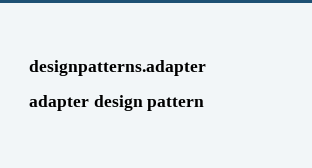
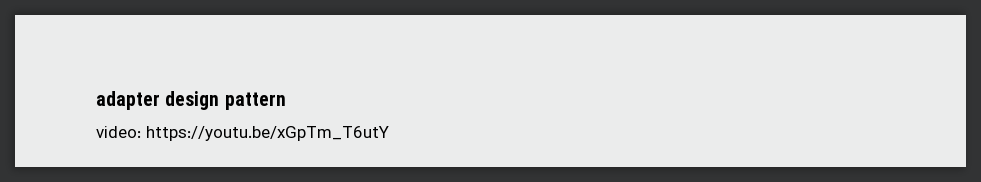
[29,60,206,76] designpatterns.adapter // -> (96, 100) none
(205, 104) none -> [96,126,389,141] // video: https://youtu.be/xGpTm_T6utY

